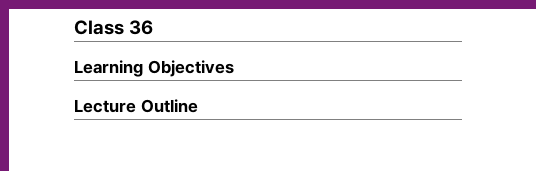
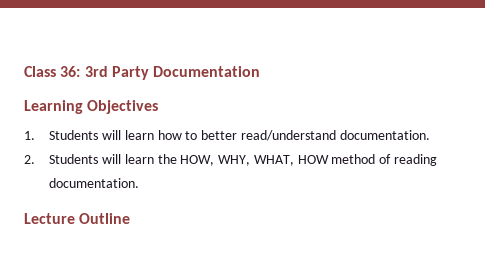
[129,20,154,35] [74,60,234,77] 36 // Learning Objectives -> [60,66,261,80] [24,100,159,114] [24,130,430,141] [24,154,437,166] [49,178,140,188] 36: 3rd Party Documentation // Learning Objectives // 1. Students will learn how to better read/understand documentation. // 2. Students will learn the HOW, WHY, WHAT, HOW method of reading documentation.

